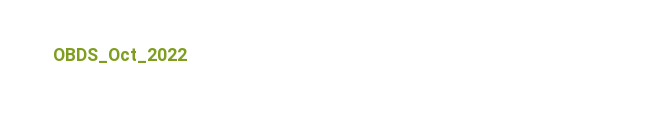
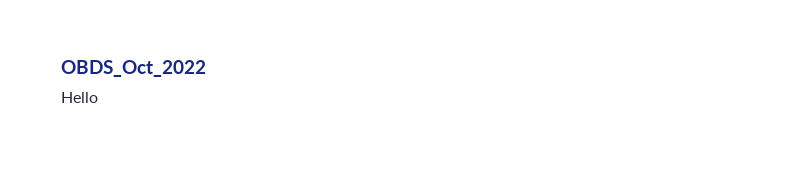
(187, 55) none -> [61,92,98,103] // Hello

